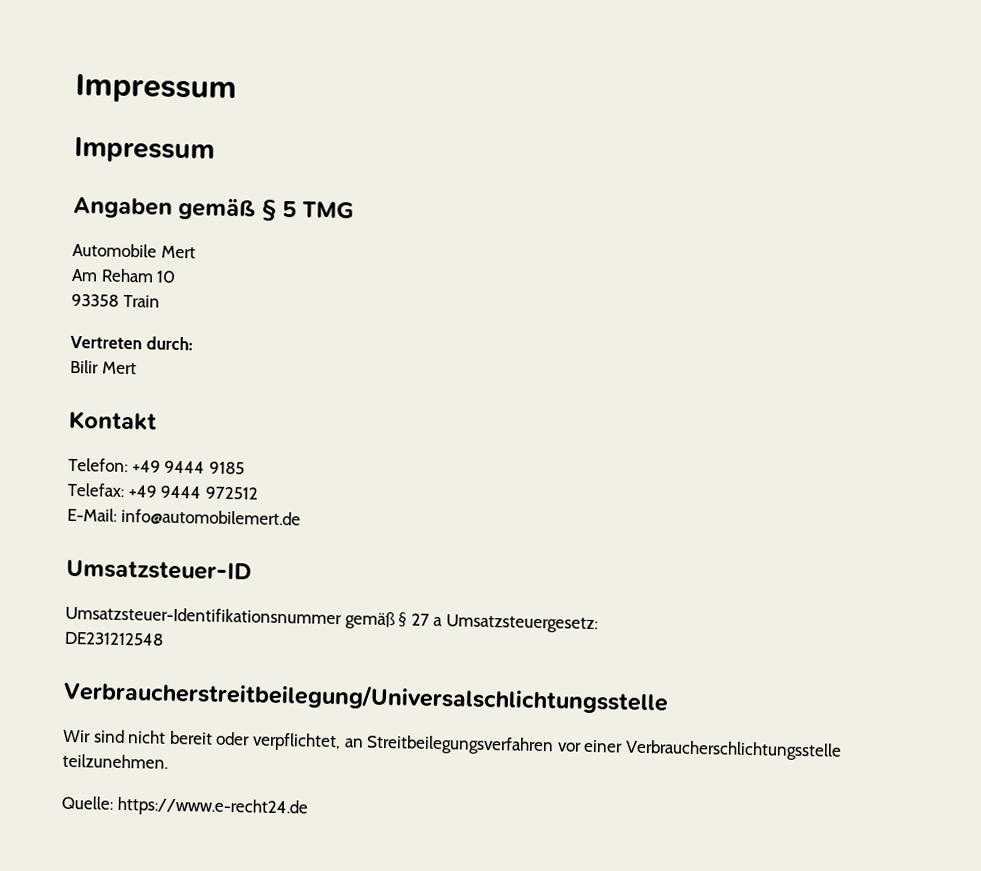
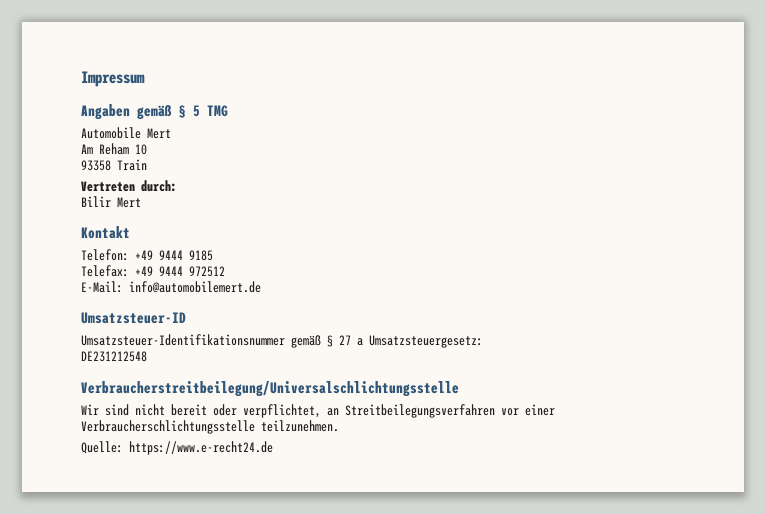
[75,73,237,105] [74,136,215,164] Impressum // Impressum -> [81,71,145,87] Impressum

